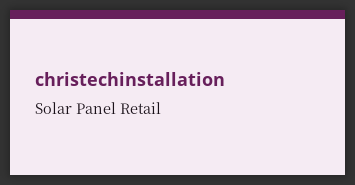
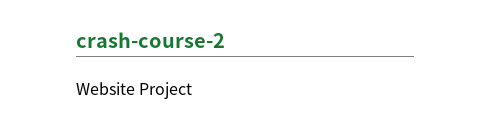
[35,72,225,86] [35,102,161,114] christechinstallation // Solar Panel Retail -> [76,32,225,48] [76,82,193,99] crash-course-2 // Website Project

